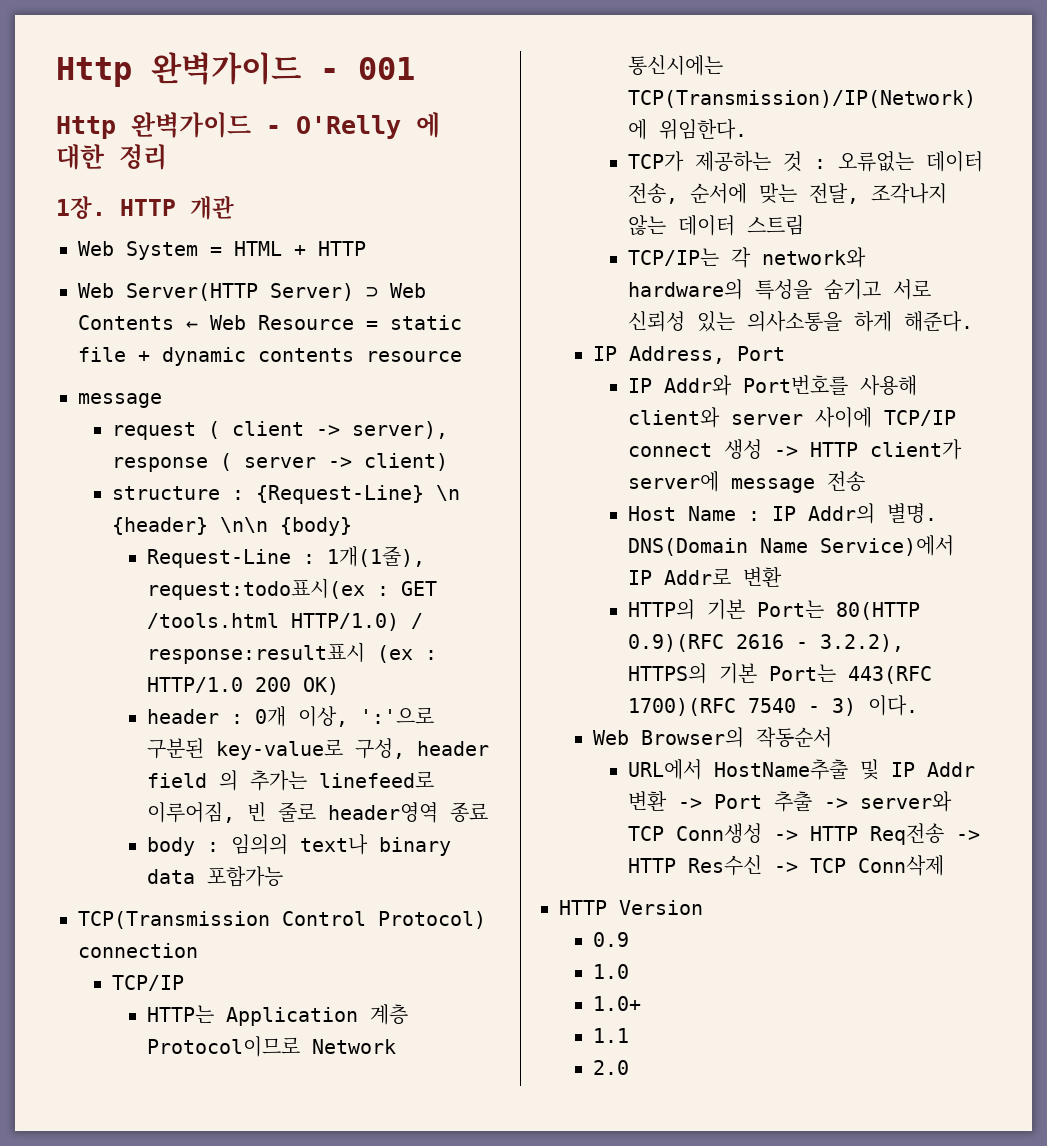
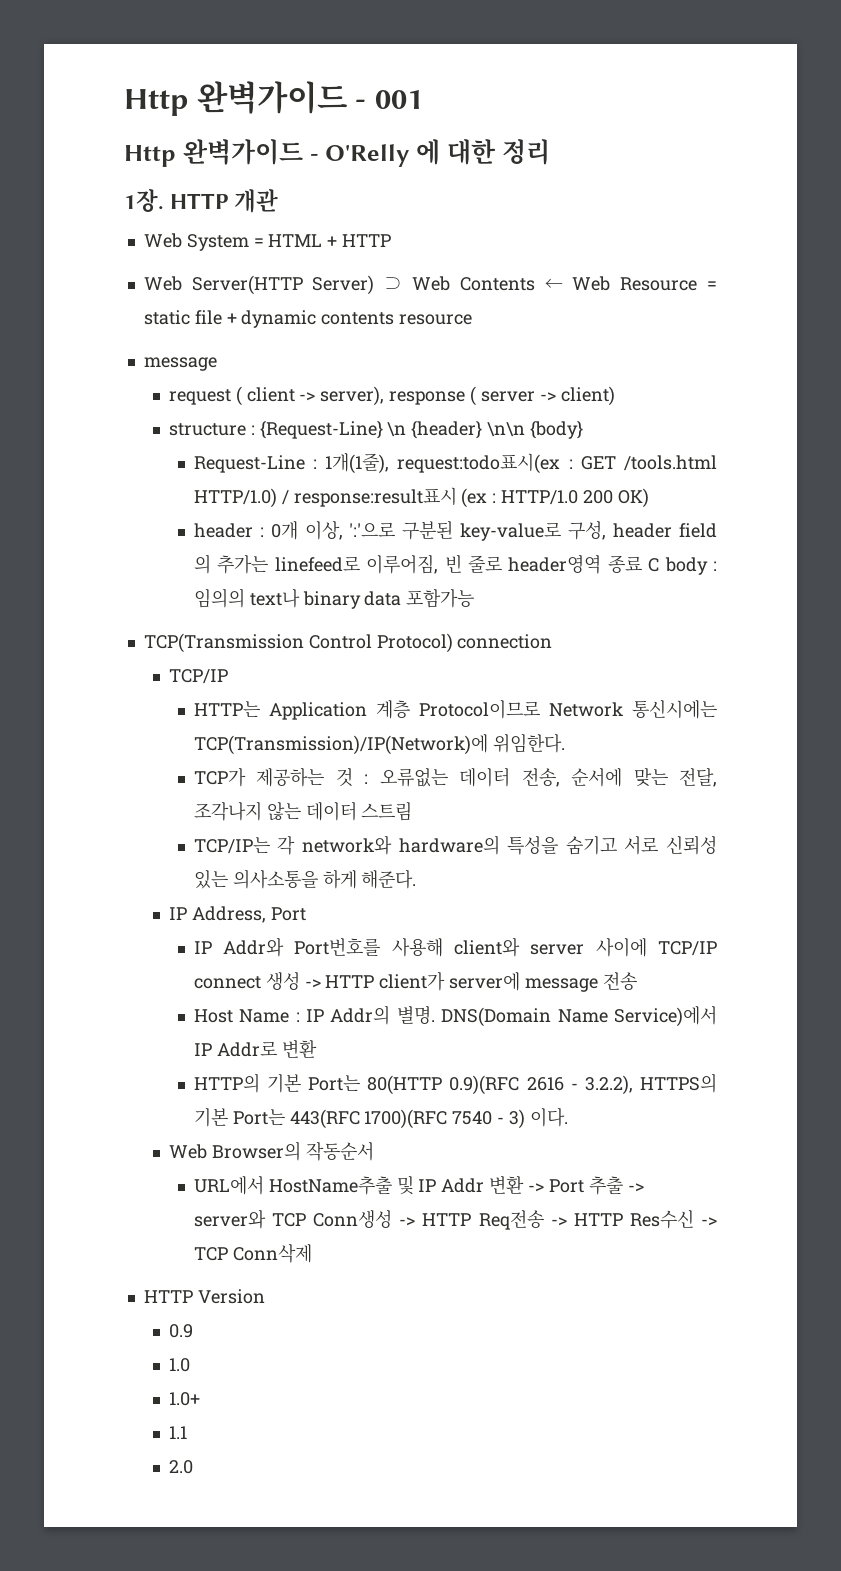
(488, 812) // -> [648,558,660,572] C

